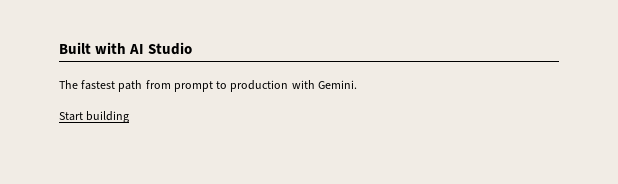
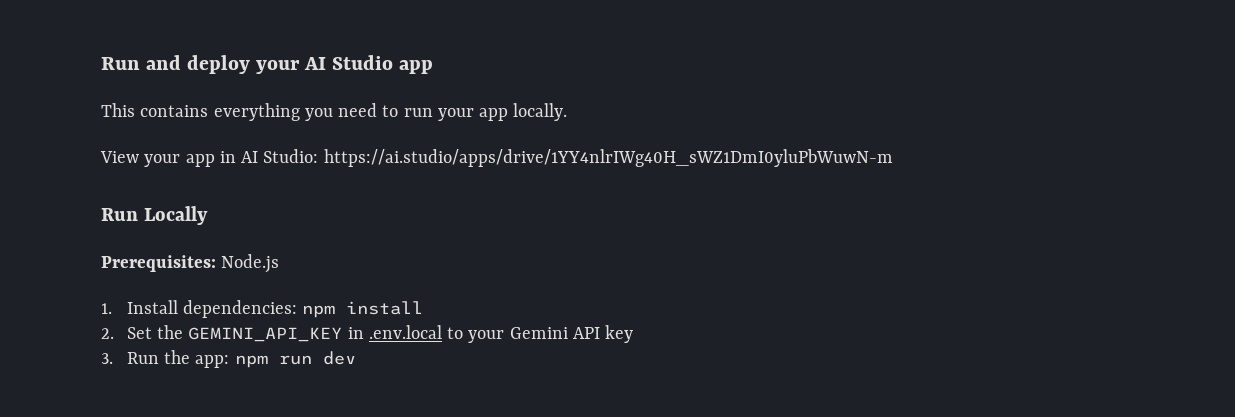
[59,42,193,55] [59,80,357,92] [59,111,130,123] Built with AI Studio // The fastest path from prompt to production with Gemini. // Start building -> [101,55,434,74] [101,103,568,121] [100,149,893,167] [101,206,208,225] [101,254,280,273] [101,300,424,318] [101,325,634,343] [101,350,356,368] Run and deploy your AI Studio app // This contains everything you need to run your app locally. // View your app in AI Studio: https://ai.studio/apps/drive/1YY4nlrIWg40H_sWZ1DmI0yluPbWuwN-m // Run Locally // Prerequisites: Node.js // 1. Install dependencies: npm install // 2. Set the GEMINI_API_KEY in .env.local to your Gemini API key // 3. Run the app: npm run dev

